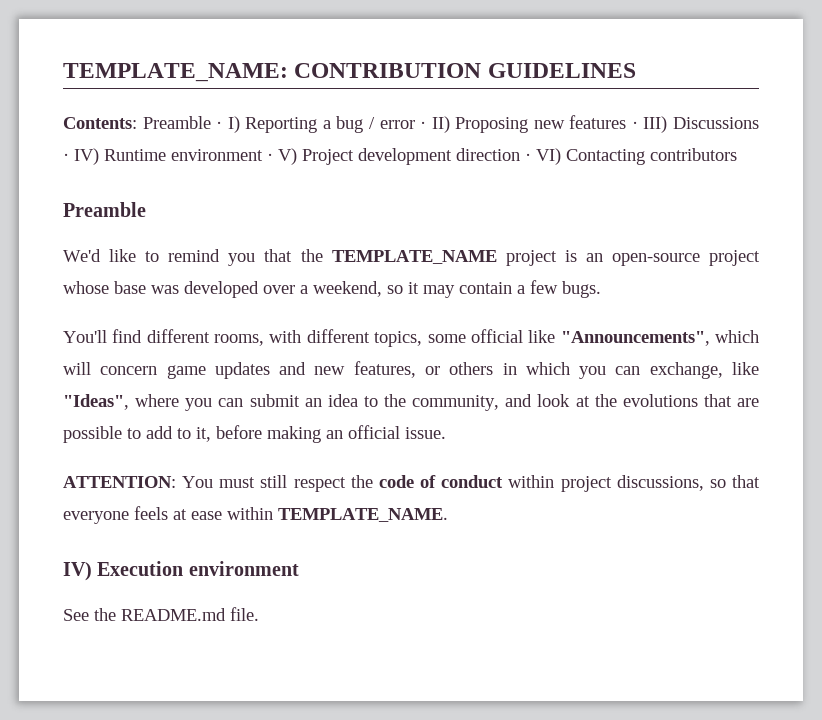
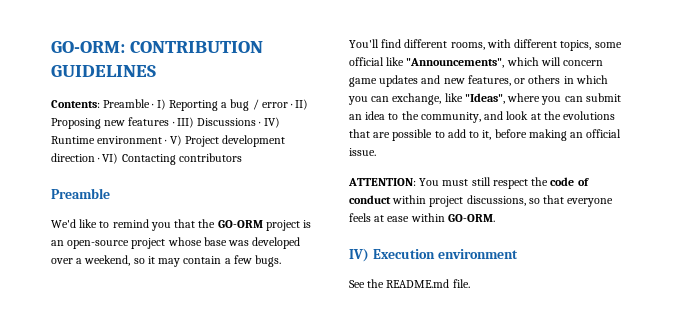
[63,63,288,82] TEMPLATE_NAME: -> [51,41,125,53] GO-ORM:
[331,250,497,264] TEMPLATE_NAME -> [217,220,263,228] GO-ORM
[278,508,448,522] TEMPLATE_NAME. -> [447,214,495,222] GO-ORM.

